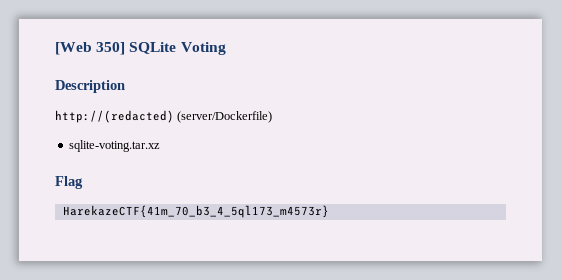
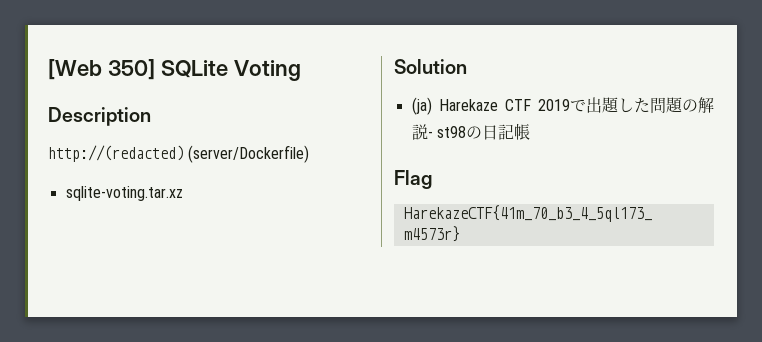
(160, 146) none -> [394,59,467,74] [411,97,714,115] [411,123,530,140] // Solution // (ja) Harekaze CTF 2019で出題した問題の解説- st98の日記帳

